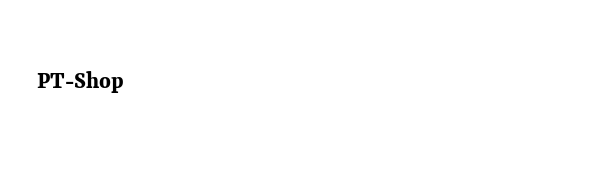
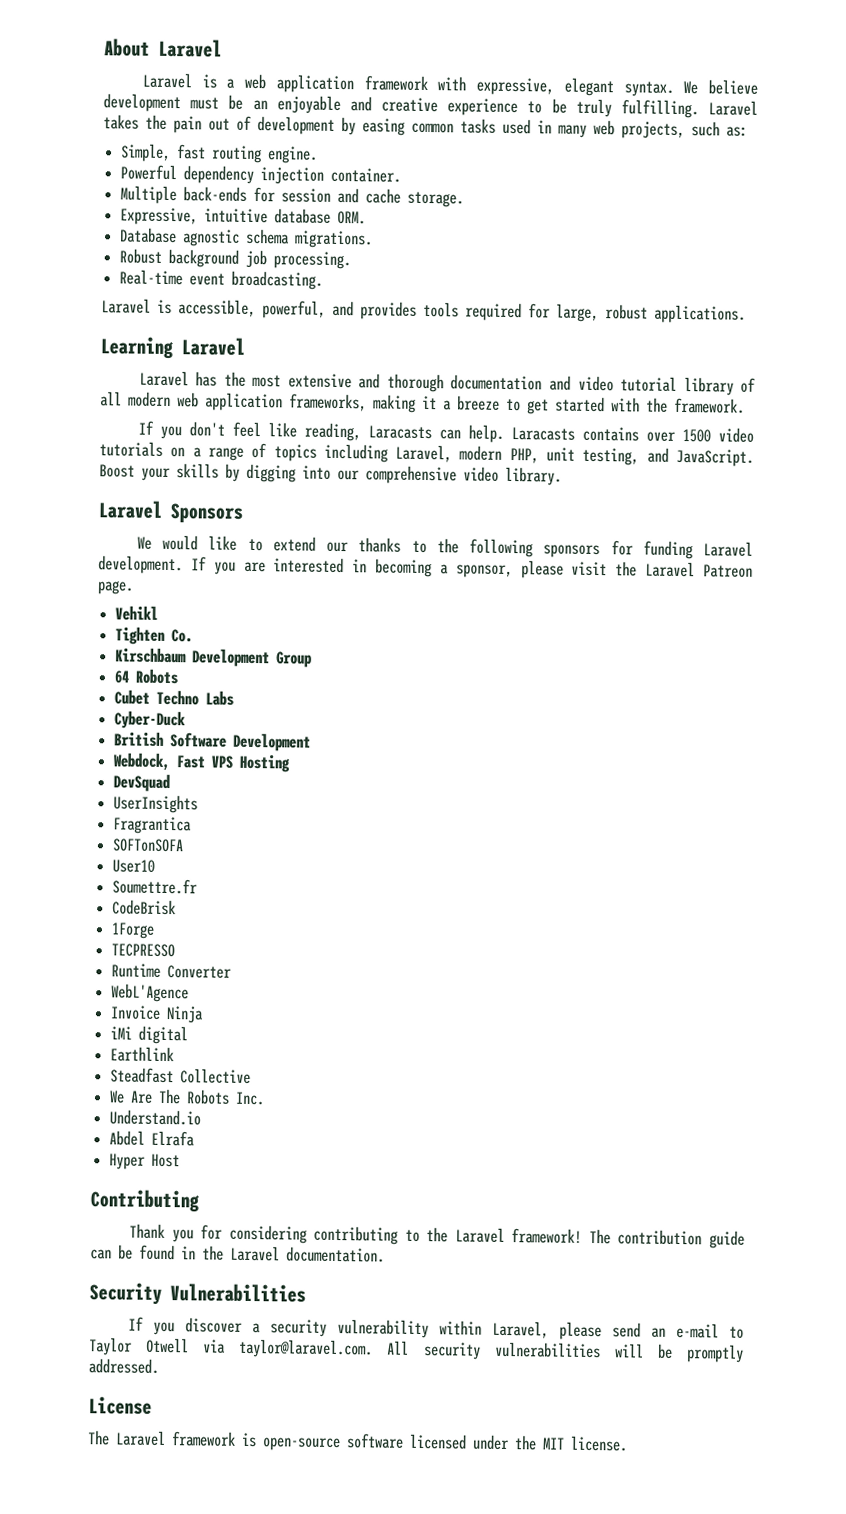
[37,71,124,93] PT-Shop -> [104,38,222,58] [141,72,758,97] [103,93,758,119] [103,114,748,140] [120,143,319,164] [120,164,402,185] [120,185,465,208] [120,207,367,226] [119,227,374,249] [119,248,352,270] [119,269,324,290] [101,298,746,324] [100,336,245,360] [138,370,756,396] [100,391,745,415] [137,420,754,443] [99,441,754,467] [99,463,562,486] [98,500,243,524] [136,534,753,560] [98,555,753,579] [97,580,134,595] [115,605,159,621] [115,626,194,645] [115,647,313,668] [114,668,180,685] [114,689,235,706] [114,710,187,730] [114,731,312,752] [113,752,292,773] [113,773,171,793] [113,794,199,814] [113,816,193,835] [112,838,185,853] [112,859,156,873] [112,878,199,895] [112,899,177,916] [111,922,156,939] [111,943,176,958] [111,963,233,979] [111,983,190,1003] [110,1005,205,1024] [110,1025,189,1045] [110,1046,175,1063] [110,1067,252,1085] [109,1088,266,1106] [109,1109,202,1126] [109,1130,196,1147] [109,1153,181,1170] [90,1189,200,1213] [128,1223,745,1249] [90,1244,385,1263] [89,1282,306,1305] [127,1316,744,1341] [88,1337,744,1363] [88,1358,159,1374] [88,1396,152,1415] [87,1430,628,1452] About Laravel // Laravel is a web application framework with expressive, elegant syntax. We believe development must be an enjoyable and creative experience to be truly fulfilling. Laravel takes the pain out of development by easing common tasks used in many web projects, such as: // Simple, fast routing engine. // Powerful dependency injection container. // Multiple back-ends for session and cache storage. // Expressive, intuitive database ORM. // Database agnostic schema migrations. // Robust background job processing. // Real-time event broadcasting. // Laravel is accessible, powerful, and provides tools required for large, robust applications. // Learning Laravel // Laravel has the most extensive and thorough documentation and video tutorial library of all modern web application frameworks, making it a breeze to get started with the framework. // If you don't feel like reading, Laracasts can help. Laracasts contains over 1500 video tutorials on a range of topics including Laravel, modern PHP, unit testing, and JavaScript. Boost your skills by digging into our comprehensive video library. // Laravel Sponsors // We would like to extend our thanks to the following sponsors for funding Laravel development. If you are interested in becoming a sponsor, please visit the Laravel Patreon page. // Vehikl // Tighten Co. // Kirschbaum Development Group // 64 Robots // Cubet Techno Labs // Cyber-Duck // British Software Development // Webdock, Fast VPS Hosting // DevSquad // UserInsights // Fragrantica // SOFTonSOFA // User10 // Soumettre.fr // CodeBrisk // 1Forge // TECPRESSO // Runtime Converter // WebL'Agence // Invoice Ninja // iMi digital // Earthlink // Steadfast Collective // We Are The Robots Inc. // Understand.io // Abdel Elrafa // Hyper Host // Contributing // Thank you for considering contributing to the Laravel framework! The contribution guide can be found in the Laravel documentation. // Security Vulnerabilities // If you discover a security vulnerability within Laravel, please send an e-mail to Taylor Otwell via taylor@laravel.com. All security vulnerabilities will be promptly addressed. // License // The Laravel framework is open-source software licensed under the MIT license.

